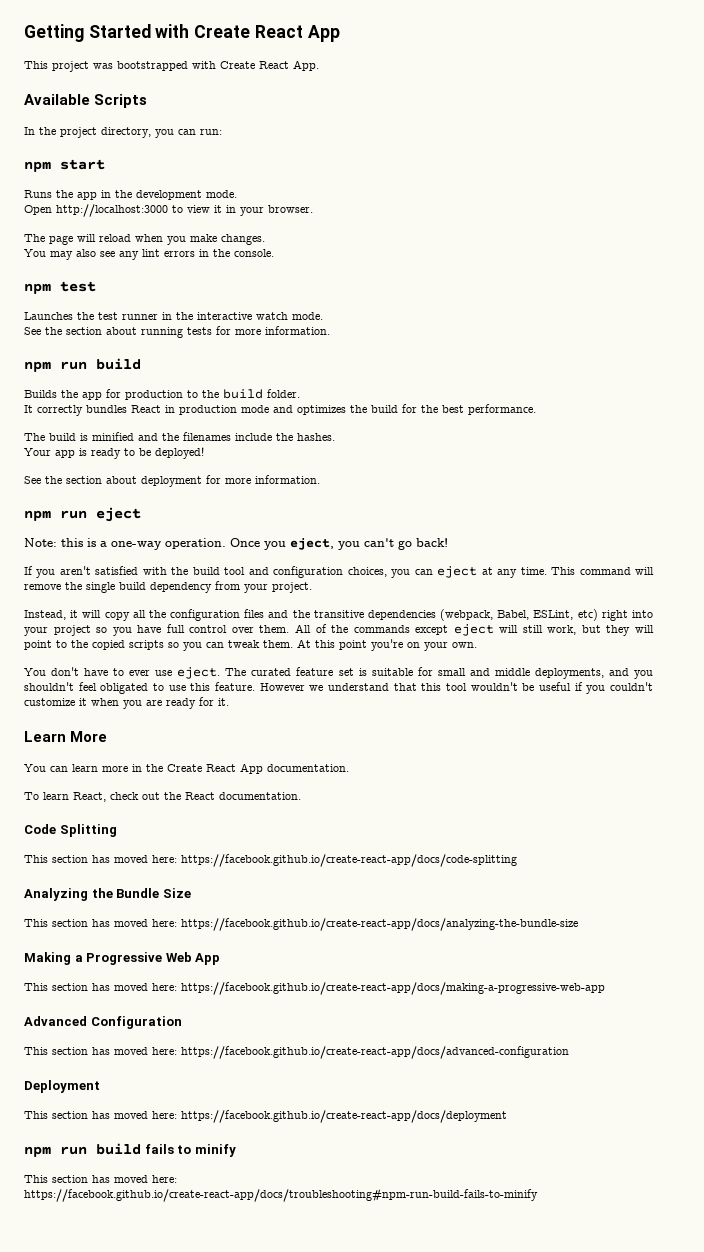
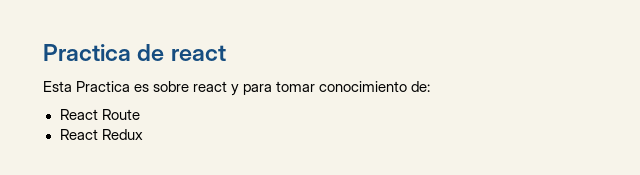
[24,24,340,42] [24,60,319,72] [24,94,148,108] [24,127,222,138] [24,159,105,172] [24,190,237,200] [24,204,313,217] [24,234,265,245] [24,249,274,260] [24,281,96,294] [24,312,323,320] [24,326,330,338] [24,358,141,372] [24,389,300,400] [24,404,536,416] [24,432,335,441] [24,447,204,459] [24,475,320,487] [24,507,141,522] [24,538,448,550] [24,566,655,578] [24,581,312,593] [24,609,653,621] [24,624,654,636] [24,639,477,651] [24,667,653,679] [24,682,653,694] [24,697,229,709] [24,731,108,742] [24,763,349,774] [24,792,301,802] [24,824,117,837] [24,854,517,867] [24,888,191,901] [24,918,578,931] [24,952,221,965] [24,982,605,995] [24,1016,182,1029] [24,1046,569,1059] [24,1080,100,1093] [24,1110,507,1123] [24,1143,236,1157] [24,1175,177,1183] [24,1188,538,1202] Getting Started with Create React App // This project was bootstrapped with Create React App. // Available Scripts // In the project directory, you can run: // npm start // Runs the app in the development mode. // Open http://localhost:3000 to view it in your browser. // The page will reload when you make changes. // You may also see any lint errors in the console. // npm test // Launches the test runner in the interactive watch mode. // See the section about running tests for more information. // npm run build // Builds the app for production to the build folder. // It correctly bundles React in production mode and optimizes the build for the best performance. // The build is minified and the filenames include the hashes. // Your app is ready to be deployed! // See the section about deployment for more information. // npm run eject // Note: this is a one-way operation. Once you eject, you can't go back! // If you aren't satisfied with the build tool and configuration choices, you can eject at any time. This command will remove the single build dependency from your project. // Instead, it will copy all the configuration files and the transitive dependencies (webpack, Babel, ESLint, etc) right into your project so you have full control over them. All of the commands except eject will still work, but they will point to the copied scripts so you can tweak them. At this point you're on your own. // You don't have to ever use eject. The curated feature set is suitable for small and middle deployments, and you shouldn't feel obligated to use this feature. However we understand that this tool wouldn't be useful if you couldn't customize it when you are ready for it. // Learn More // You can learn more in the Create React App documentation. // To learn React, check out the React documentation. // Code Splitting // This section has moved here: https://facebook.github.io/create-react-app/docs/code-splitting // Analyzing the Bundle Size // This section has moved here: https://facebook.github.io/create-react-app/docs/analyzing-the-bundle-size // Making a Progressive Web App // This section has moved here: https://facebook.github.io/create-react-app/docs/making-a-progressive-web-app // Advanced Configuration // This section has moved here: https://facebook.github.io/create-react-app/docs/advanced-configuration // Deployment // This section has moved here: https://facebook.github.io/create-react-app/docs/deployment // npm run build fails to minify // This section has moved here: https://facebook.github.io/create-react-app/docs/troubleshooting#npm-run-build-fails-to-minify -> [43,44,226,61] [43,81,431,96] [59,109,140,120] [59,129,143,140] Practica de react // Esta Practica es sobre react y para tomar conocimiento de: // React Route // React Redux

